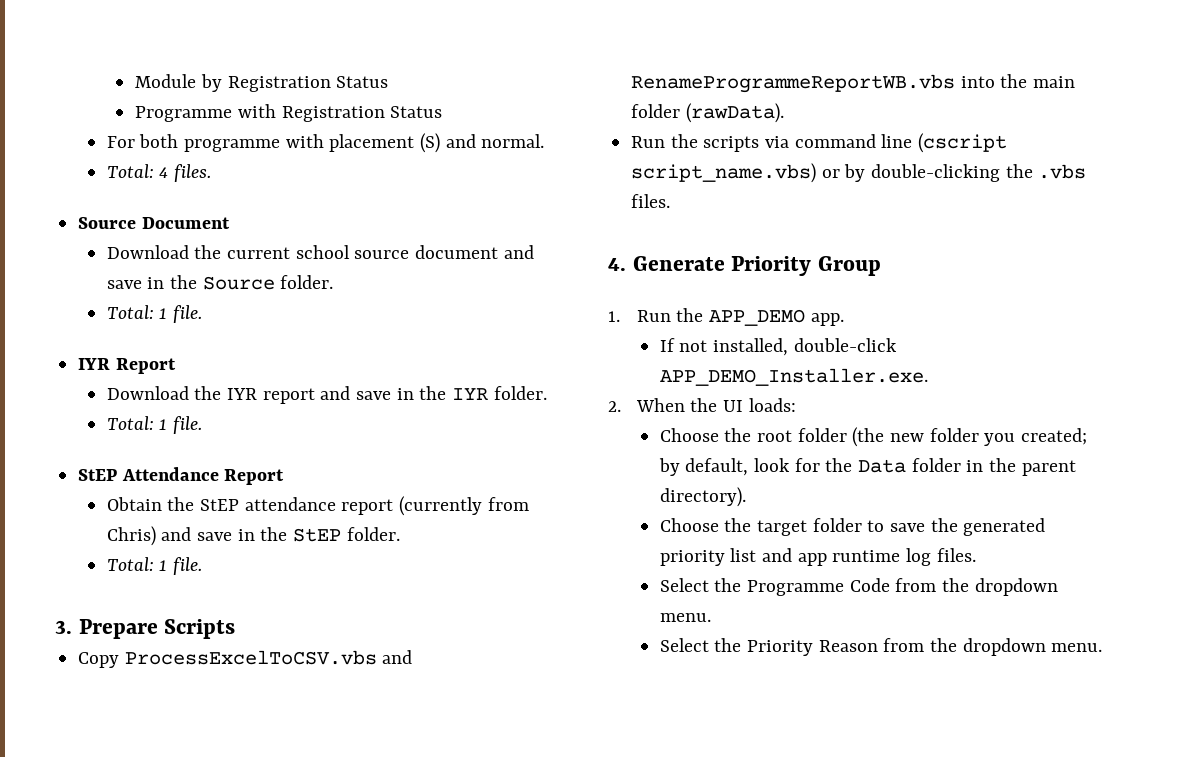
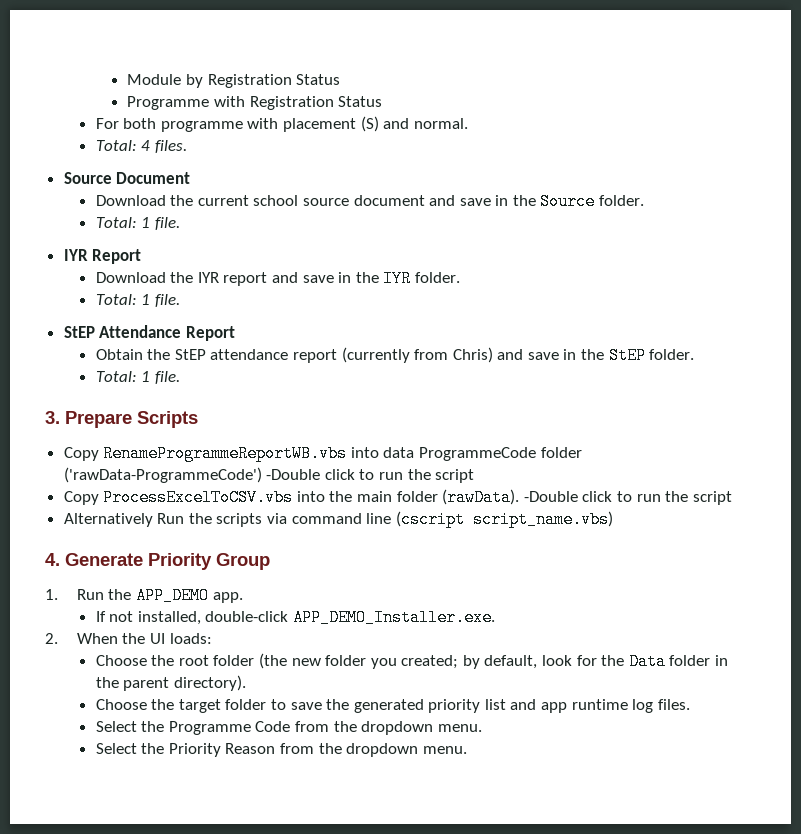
(236, 629) none -> [63,445,582,462] [63,467,475,483] // Copy RenameProgrammeReportWB.vbs into data ProgrammeCode folder ('rawData-ProgrammeCode') -Double click to run the script
[382,650,413,664] [631,74,956,93] and RenameProgrammeReportWB.vbs -> (294, 497) none
(784, 113) // -> [523,491,732,505] [63,513,153,527] -Double click to run the script // Alternatively
[821,164,1087,182] [631,194,671,208] or by double-clicking the .vbs files. -> (613, 519) none

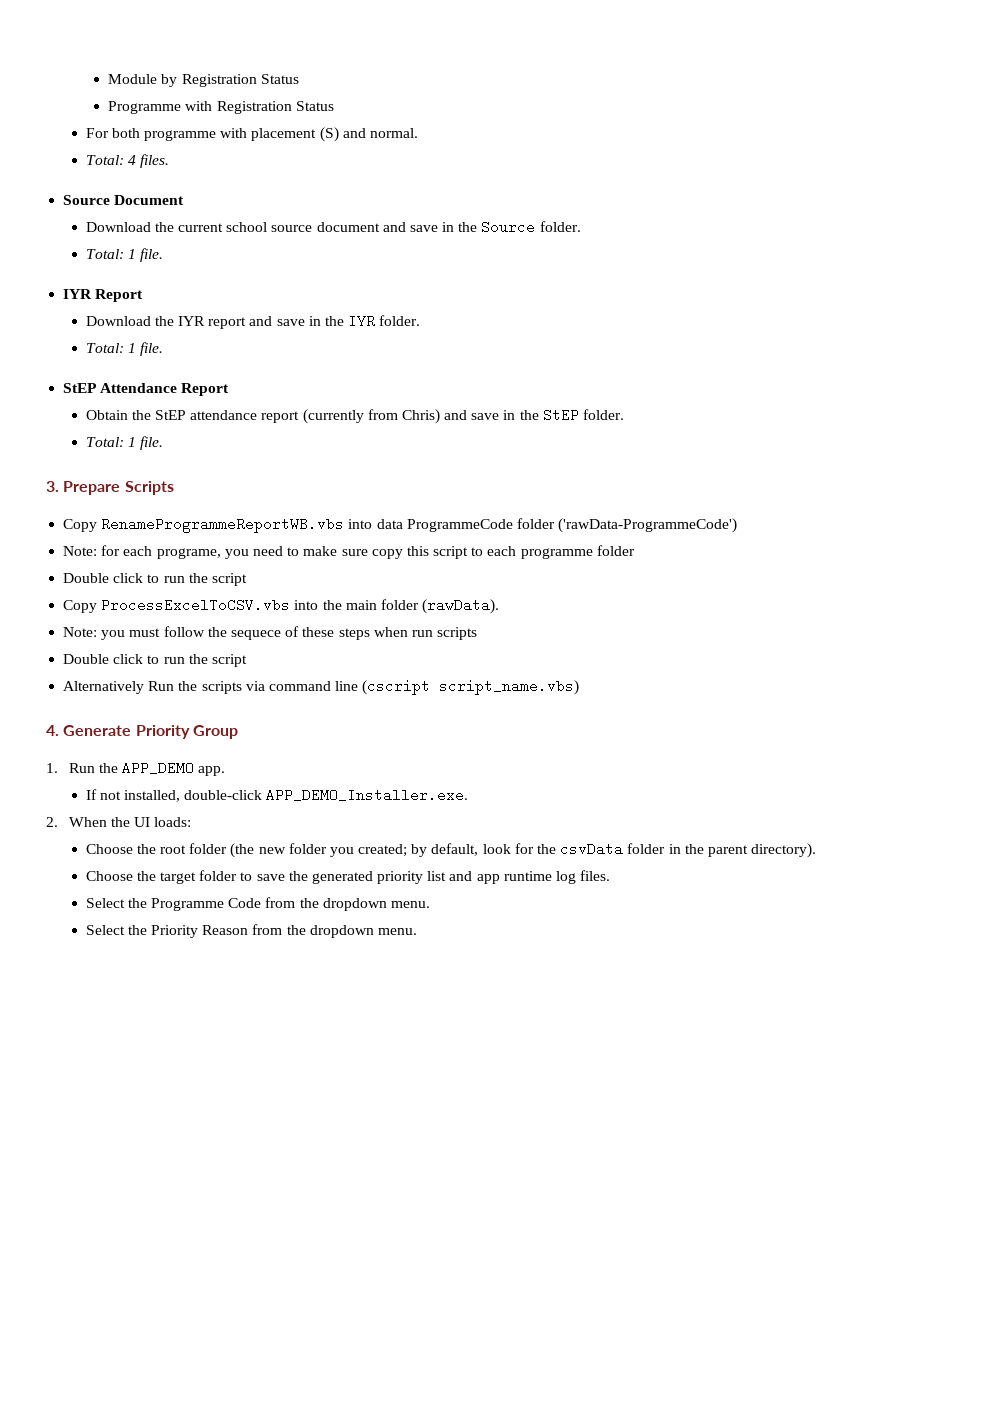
[266,469,321,480] -Double -> [63,545,635,559] [63,573,110,583] // Note: for each programe, you need to make sure copy this script to each programme folder // Double
[523,491,578,502] -Double -> [63,626,478,640] [63,654,110,664] // Note: you must follow the sequece of these steps when run scripts // Double
[628,653,666,670] Data -> [560,842,624,856] csvData

